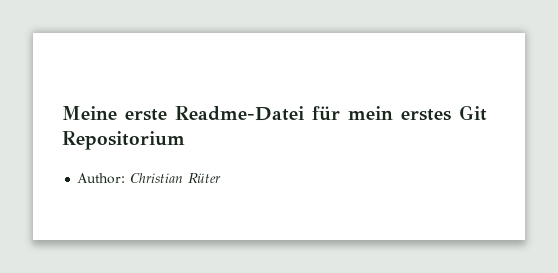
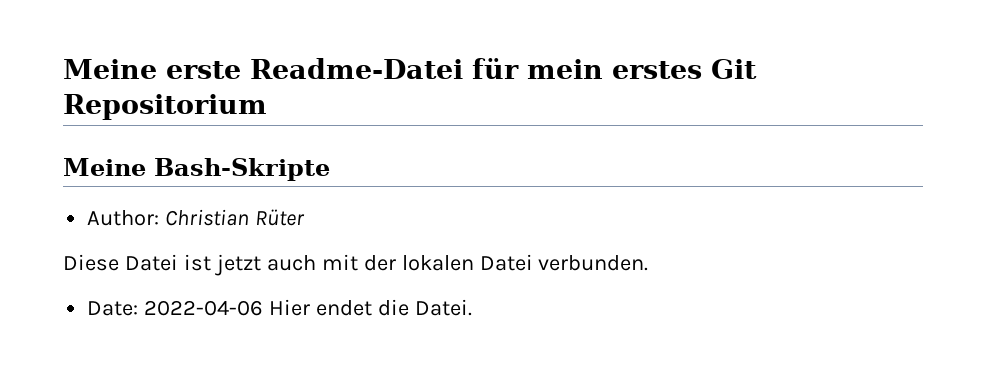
(185, 140) none -> [63,158,330,181] // Meine Bash-Skripte
(222, 178) none -> [63,254,649,276] [87,299,472,316] // Diese Datei ist jetzt auch mit der lokalen Datei verbunden. // Date: 2022-04-06 Hier endet die Datei.

